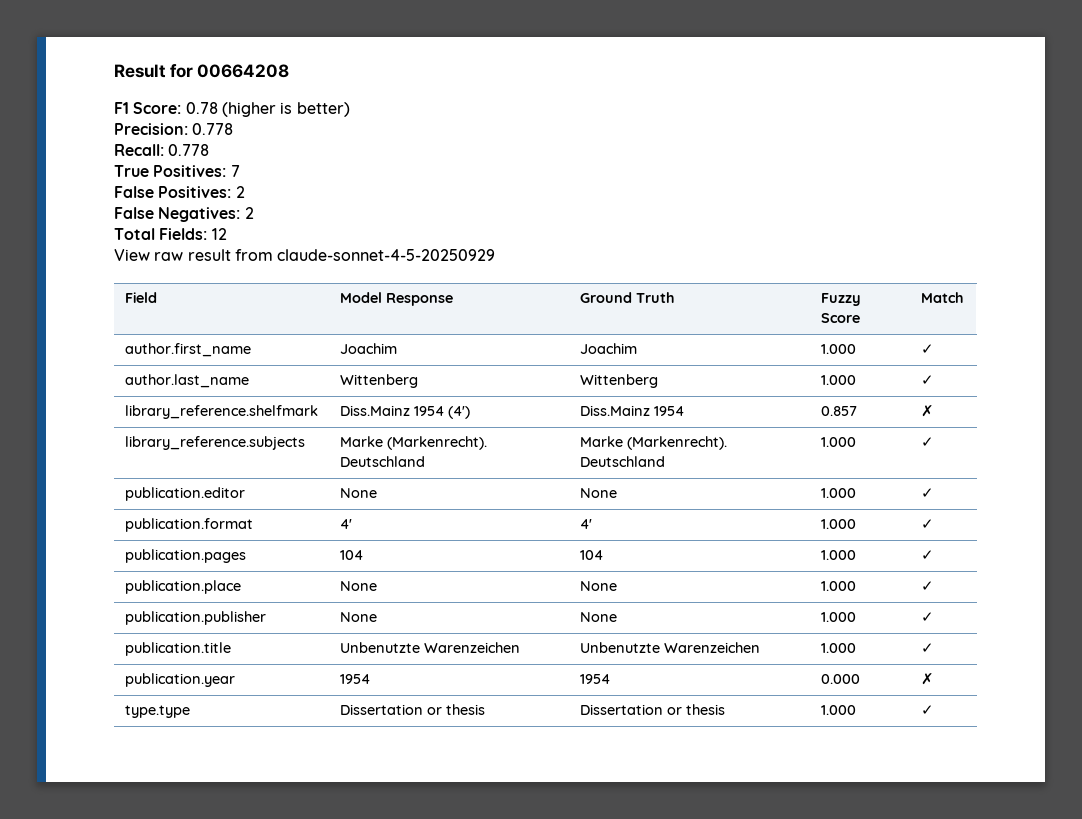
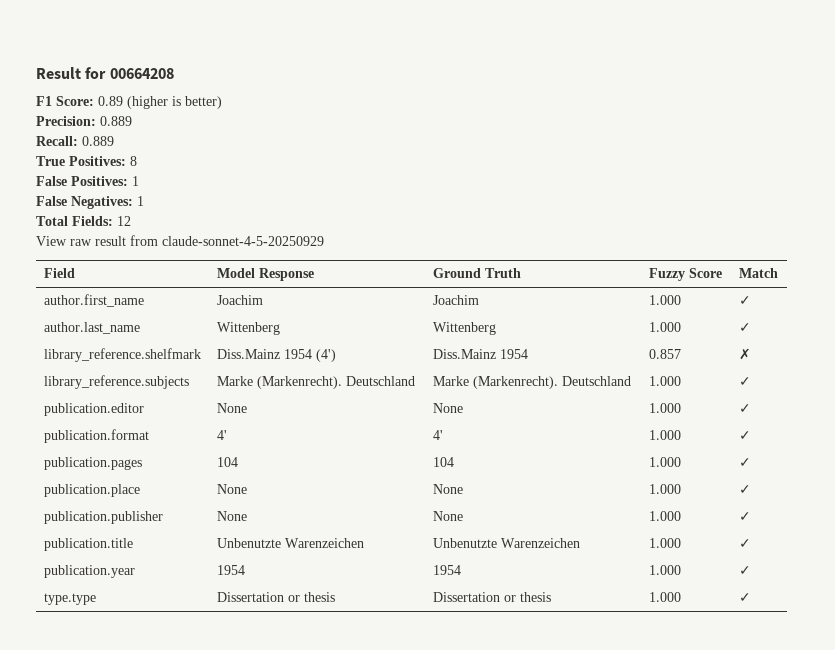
[185,102,218,114] 0.78 -> [98,96,123,106] 0.89
[192,123,234,135] 0.778 -> [100,116,132,126] 0.889
[168,144,210,156] 0.778 -> [82,136,114,146] 0.889
[230,165,240,177] 7 -> [130,156,137,166] 8
[235,186,245,198] 2 -> [132,176,139,186] 1
[244,207,254,219] 2 -> [137,196,144,206] 1
[820,674,860,684] [920,673,934,685] 0.000 | ✗ -> [648,565,681,575] [738,566,751,575] 1.000 | ✓

